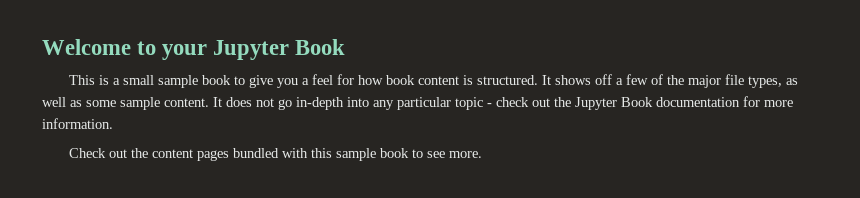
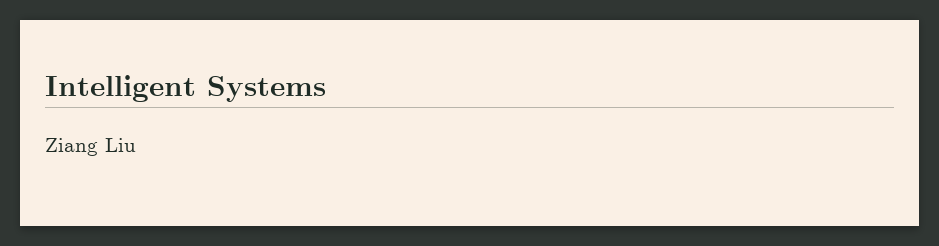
[42,39,346,60] [69,74,799,88] [42,96,793,110] [42,118,113,129] [69,148,483,161] Welcome to your Jupyter Book // This is a small sample book to give you a feel for how book content is structured. It shows off a few of the major file types, as well as some sample content. It does not go in-depth into any particular topic - check out the Jupyter Book documentation for more information. // Check out the content pages bundled with this sample book to see more. -> [45,75,326,102] [45,138,136,156] Intelligent Systems // Ziang Liu

